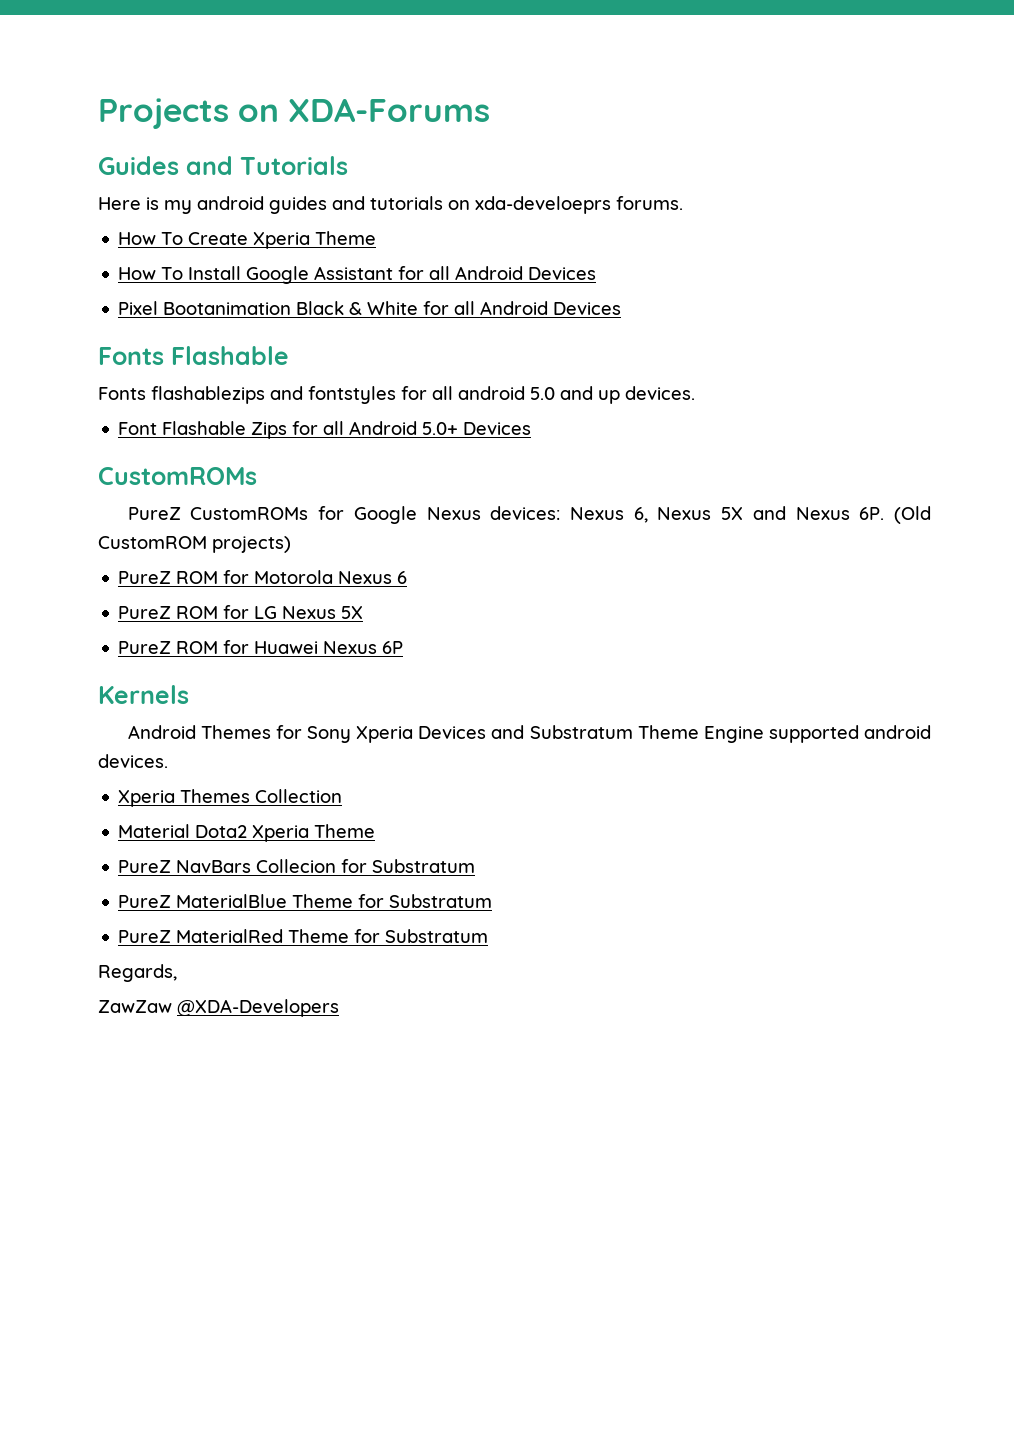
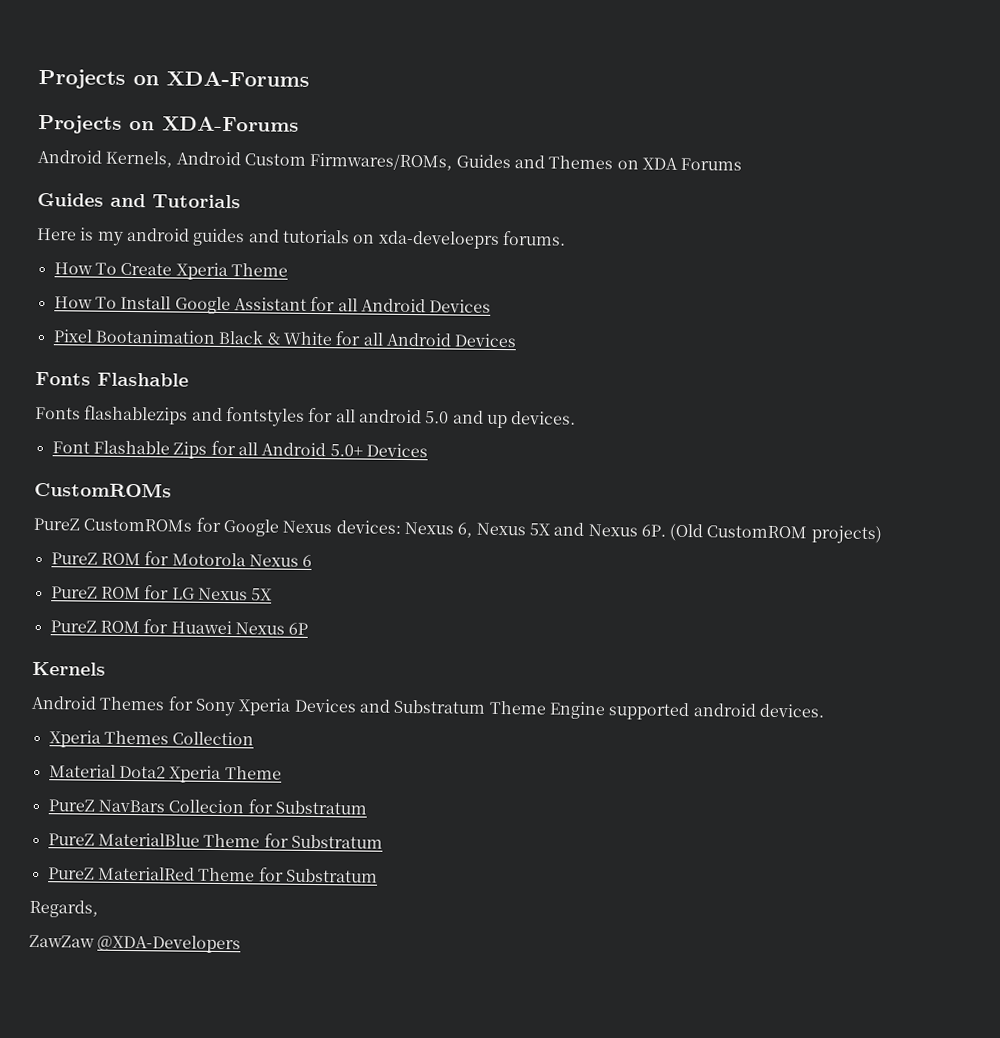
[98,98,491,129] Projects on XDA-Forums -> [38,68,310,89] [38,114,299,134] [37,149,743,171] Projects on XDA-Forums // Projects on XDA-Forums // Android Kernels, Android Custom Firmwares/ROMs, Guides and Themes on XDA Forums

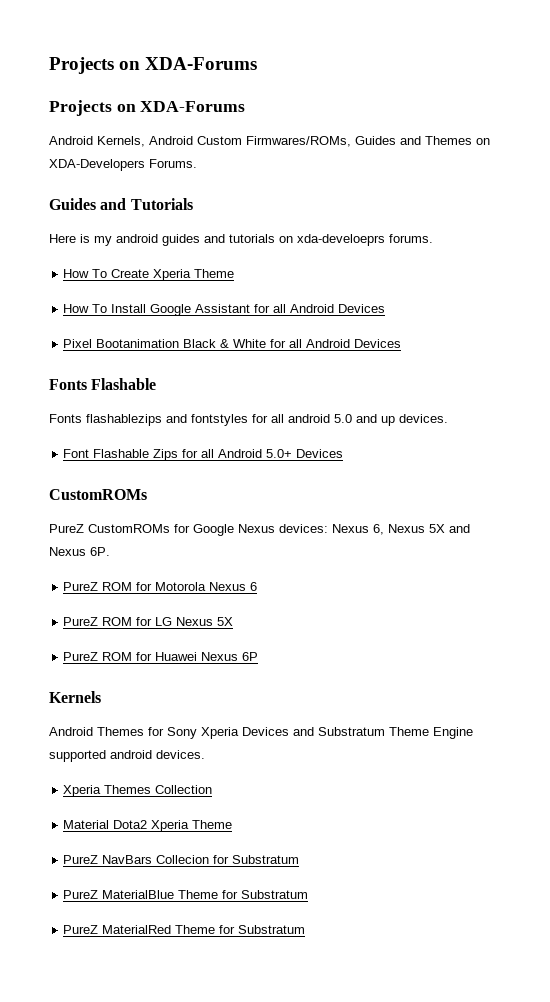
[641,157,743,171] XDA Forums -> [49,159,197,171] XDA-Developers Forums.
[669,523,882,545] (Old CustomROM projects) -> (110, 551) none
[29,899,98,918] [29,934,242,954] // Regards, // ZawZaw @XDA-Developers -> (306, 929) none

